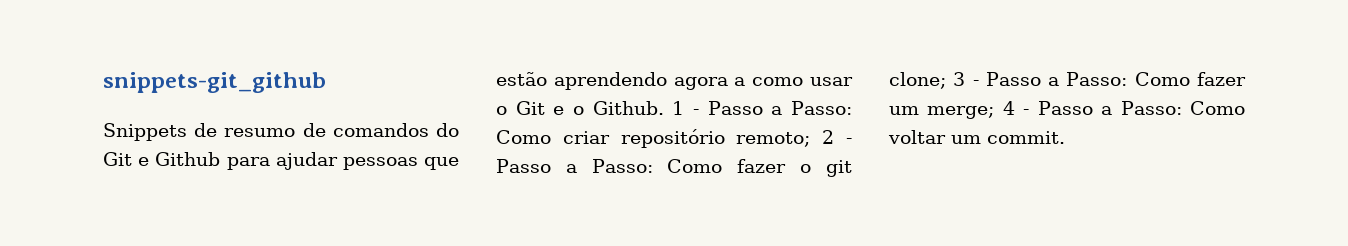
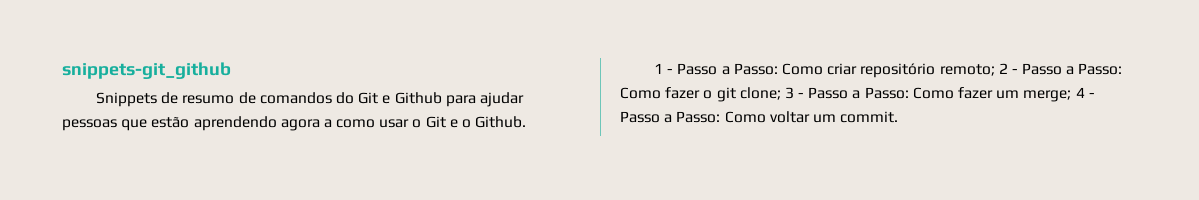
(664, 108) none -> (527, 122) //

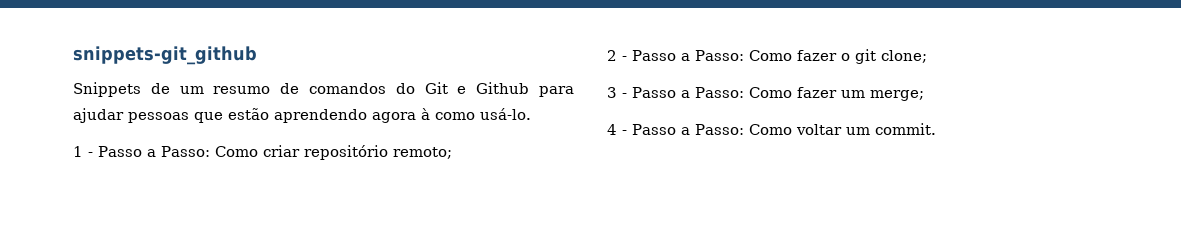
(179, 98) none -> [179,86,204,94] um
[323,116,527,128] a como usar o Git e o Github. -> [421,108,531,120] à como usá-lo.
(995, 70) none -> (452, 153) //
(781, 93) none -> (927, 56) //
(1072, 96) none -> (924, 95) //

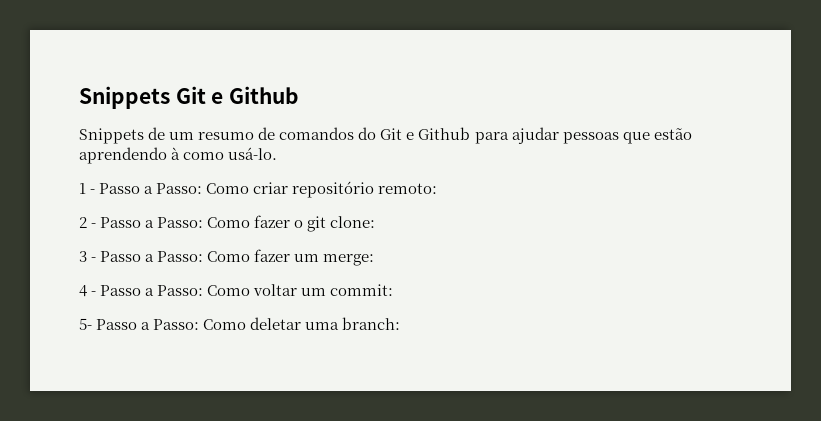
[73,46,257,65] snippets-git_github -> [79,86,300,109] Snippets Git e Github
[372,112,416,123] agora -> (167, 155) none
[393,147,452,159] remoto; -> [378,183,438,194] remoto:
[881,50,927,63] clone; -> [330,216,376,228] clone:
[870,90,924,101] merge; -> [323,254,375,266] merge:
[875,123,936,135] commit. -> [330,284,394,296] [79,317,401,330] commit: // 5- Passo a Passo: Como deletar uma branch:

